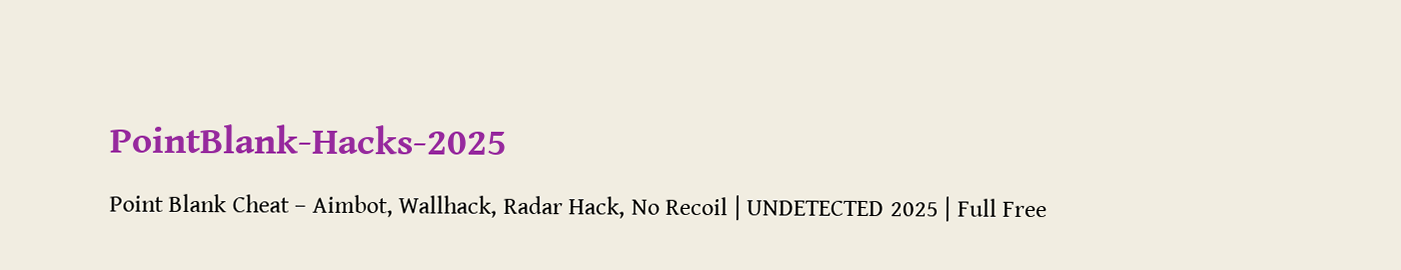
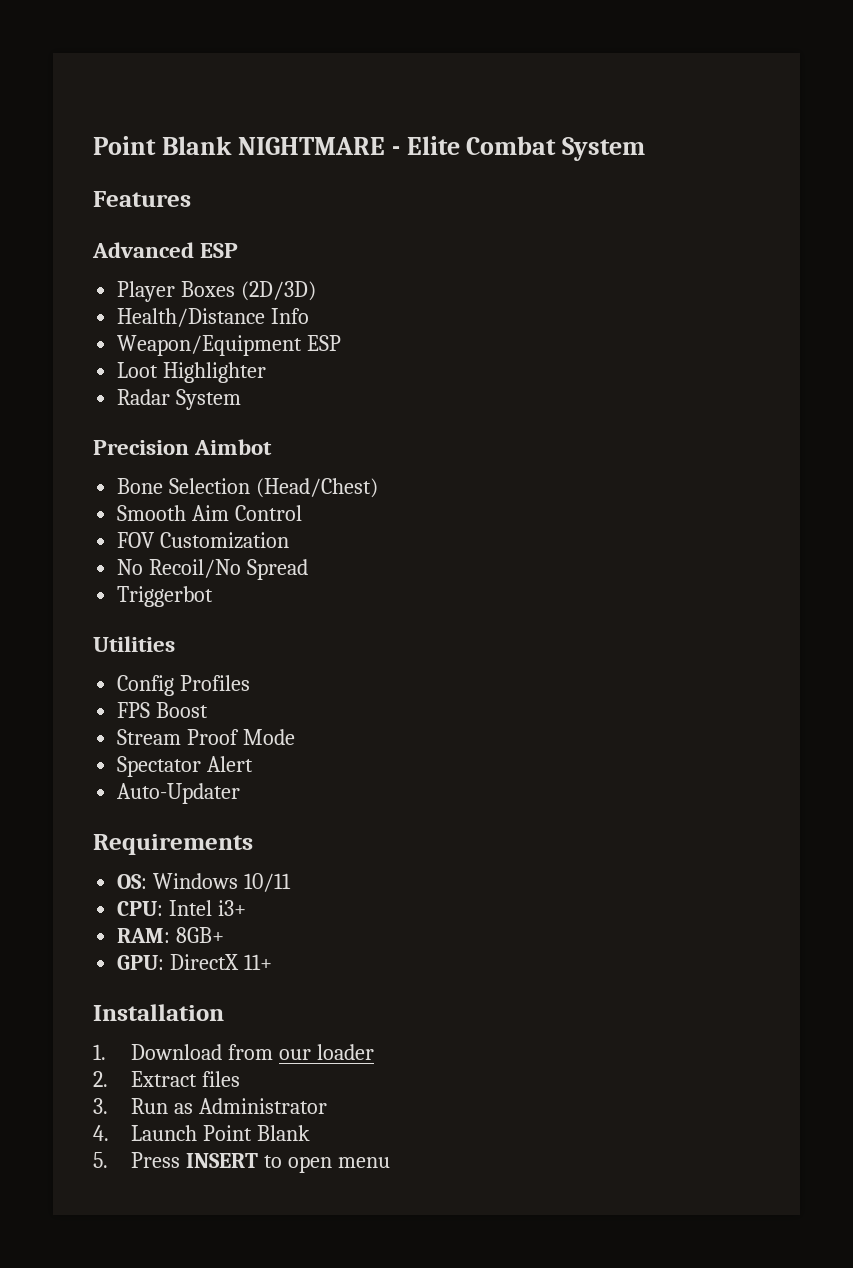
[109,123,508,155] [109,193,1048,222] PointBlank-Hacks-2025 // Point Blank Cheat – Aimbot, Wallhack, Radar Hack, No Recoil | UNDETECTED 2025 | Full Free -> [93,136,646,161] [93,191,191,207] [92,242,239,258] [117,281,317,302] [117,308,310,327] [117,335,342,356] [117,362,267,383] [117,389,242,410] [93,439,273,455] [117,478,379,498] [117,505,303,521] [117,532,290,549] [117,559,309,580] [117,586,214,607] [93,636,175,652] [117,675,251,696] [117,702,209,718] [117,729,296,745] [117,756,254,777] [117,783,241,804] [93,834,253,855] [117,873,292,892] [117,900,247,916] [117,927,225,943] [117,954,273,970] [93,1004,224,1021] [93,1044,374,1060] [93,1071,241,1087] [93,1098,328,1114] [93,1125,311,1141] [93,1152,390,1173] Point Blank NIGHTMARE - Elite Combat System // Features // Advanced ESP // Player Boxes (2D/3D) // Health/Distance Info // Weapon/Equipment ESP // Loot Highlighter // Radar System // Precision Aimbot // Bone Selection (Head/Chest) // Smooth Aim Control // FOV Customization // No Recoil/No Spread // Triggerbot // Utilities // Config Profiles // FPS Boost // Stream Proof Mode // Spectator Alert // Auto-Updater // Requirements // OS: Windows 10/11 // CPU: Intel i3+ // RAM: 8GB+ // GPU: DirectX 11+ // Installation // 1. Download from our loader // 2. Extract files // 3. Run as Administrator // 4. Launch Point Blank // 5. Press INSERT to open menu

